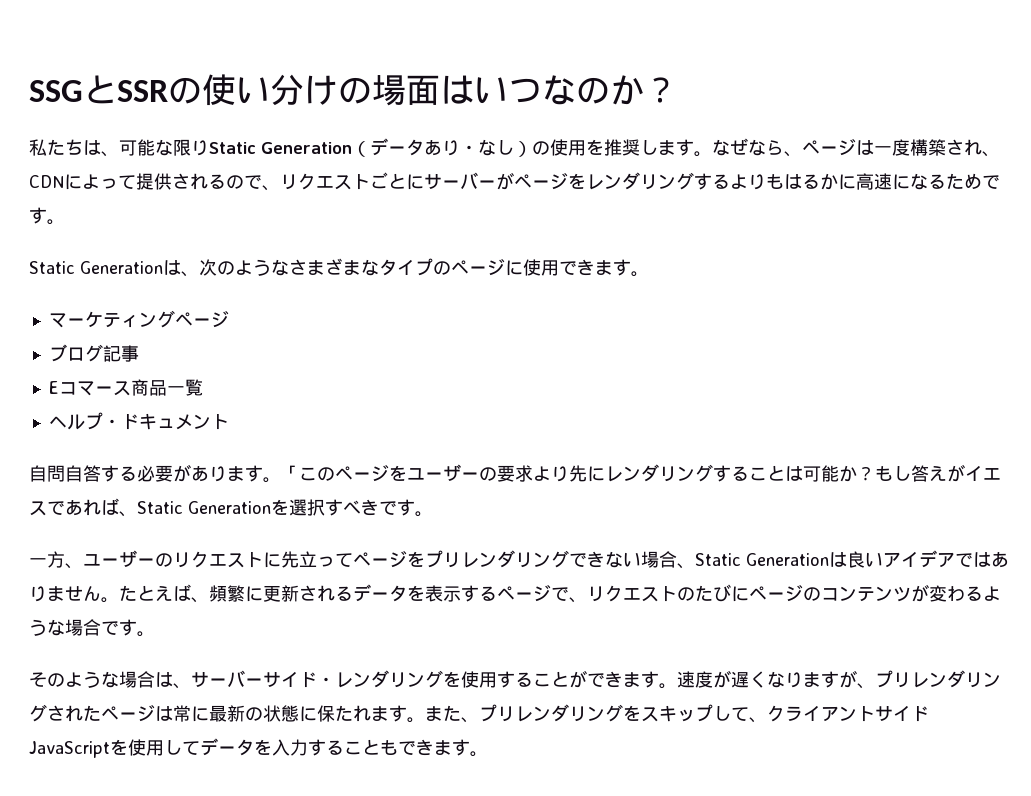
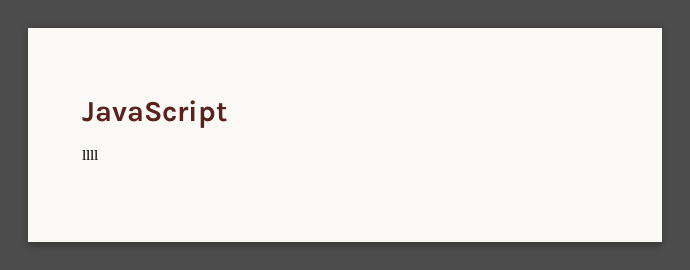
[29,74,678,106] [29,138,1000,157] [29,172,1000,191] [29,207,65,225] [29,258,649,277] [48,310,229,328] [48,344,139,362] [48,379,203,396] [48,412,229,430] [29,464,1001,483] [29,498,433,517] [29,550,1009,569] [29,584,1001,603] [29,619,155,637] [29,670,1001,689] [29,704,929,723] [29,738,488,758] SSGとSSRの使い分けの場面はいつなのか？ // 私たちは、可能な限りStatic Generation（データあり・なし）の使用を推奨します。なぜなら、ページは一度構築され、CDNによって提供されるので、リクエストごとにサーバーがページをレンダリングするよりもはるかに高速になるためです。 // Static Generationは、次のようなさまざまなタイプのページに使用できます。 // マーケティングページ // ブログ記事 // Eコマース商品一覧 // ヘルプ・ドキュメント // 自問自答する必要があります。「このページをユーザーの要求より先にレンダリングすることは可能か？もし答えがイエスであれば、Static Generationを選択すべきです。 // 一方、ユーザーのリクエストに先立ってページをプリレンダリングできない場合、Static Generationは良いアイデアではありません。たとえば、頻繁に更新されるデータを表示するページで、リクエストのたびにページのコンテンツが変わるような場合です。 // そのような場合は、サーバーサイド・レンダリングを使用することができます。速度が遅くなりますが、プリレンダリングされたページは常に最新の状態に保たれます。また、プリレンダリングをスキップして、クライアントサイドJavaScriptを使用してデータを入力することもできます。 -> [82,100,227,128] [82,150,98,160] JavaScript // llll

